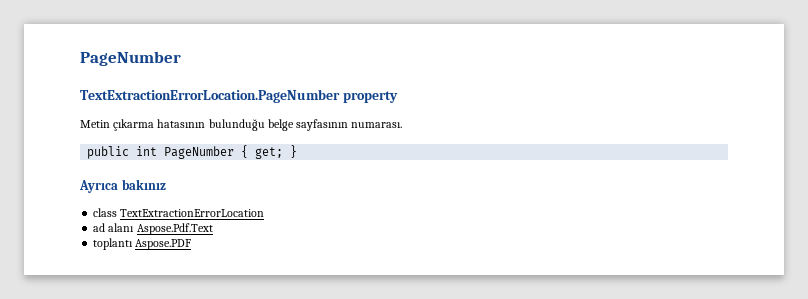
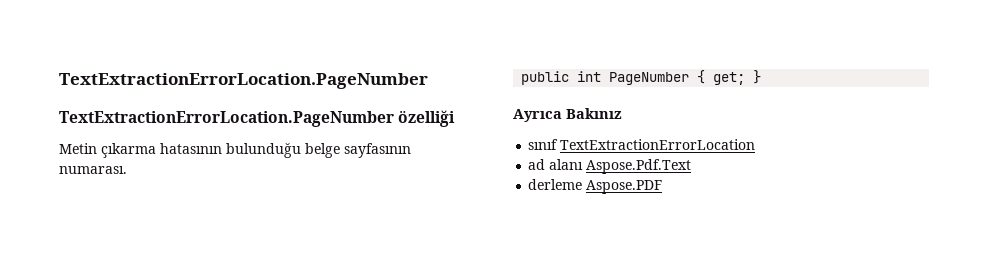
[80,51,181,66] [80,89,398,103] PageNumber // TextExtractionErrorLocation.PageNumber property -> [59,73,428,89] [59,110,456,127] TextExtractionErrorLocation.PageNumber // TextExtractionErrorLocation.PageNumber özelliği
[121,179,166,190] [93,208,118,217] bakınız // class -> [566,108,622,119] [528,139,559,150] Bakınız // sınıf
[93,238,134,250] toplantı -> [528,179,583,190] derleme

